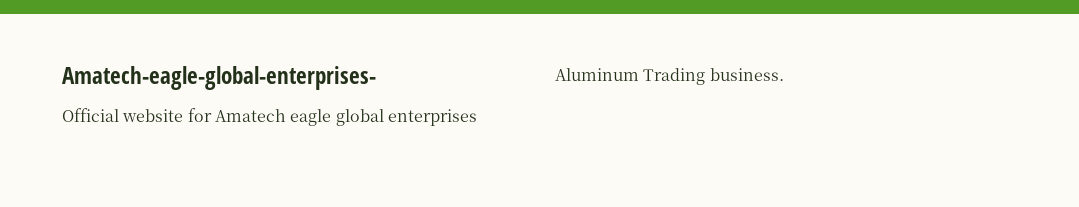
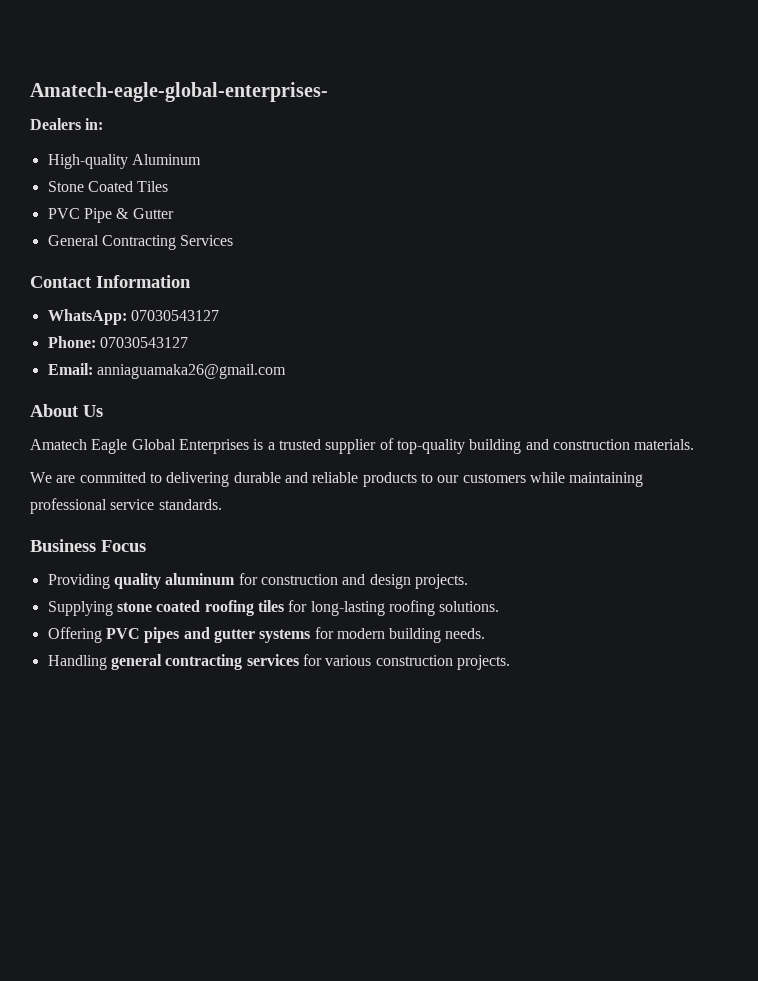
[62,108,477,126] [555,68,784,85] Official website for Amatech eagle global enterprises Aluminum Trading business. -> [30,118,104,130] [47,154,201,169] [47,181,169,192] [47,208,174,223] [47,235,234,250] [30,275,191,288] [47,309,219,325] [47,336,188,348] [47,363,286,379] [30,404,103,417] [30,438,695,454] [30,472,644,487] [30,498,222,514] [30,539,146,552] [47,573,468,589] [47,600,500,616] [47,627,486,643] [47,654,510,670] Dealers in: // High-quality Aluminum // Stone Coated Tiles // PVC Pipe & Gutter // General Contracting Services // Contact Information // WhatsApp: 07030543127 // Phone: 07030543127 // Email: anniaguamaka26@gmail.com // About Us // Amatech Eagle Global Enterprises is a trusted supplier of top-quality building and construction materials. // We are committed to delivering durable and reliable products to our customers while maintaining professional service standards. // Business Focus // Providing quality aluminum for construction and design projects. // Supplying stone coated roofing tiles for long-lasting roofing solutions. // Offering PVC pipes and gutter systems for modern building needs. // Handling general contracting services for various construction projects.

